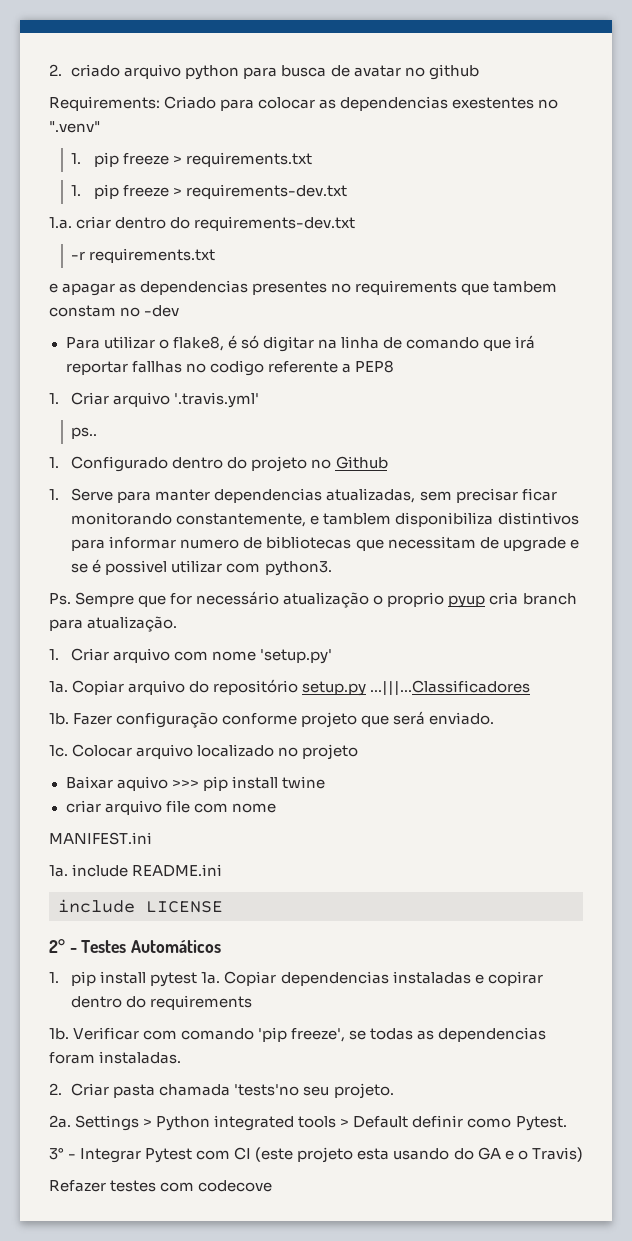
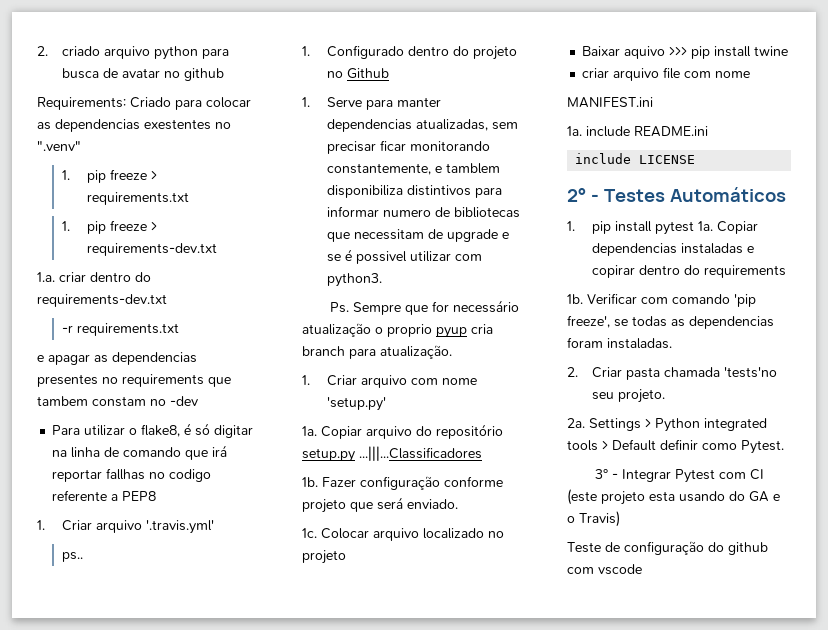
[49,1180,273,1192] Refazer testes com codecove -> [567,541,768,555] [567,564,642,575] Teste de configuração do github com vscode

